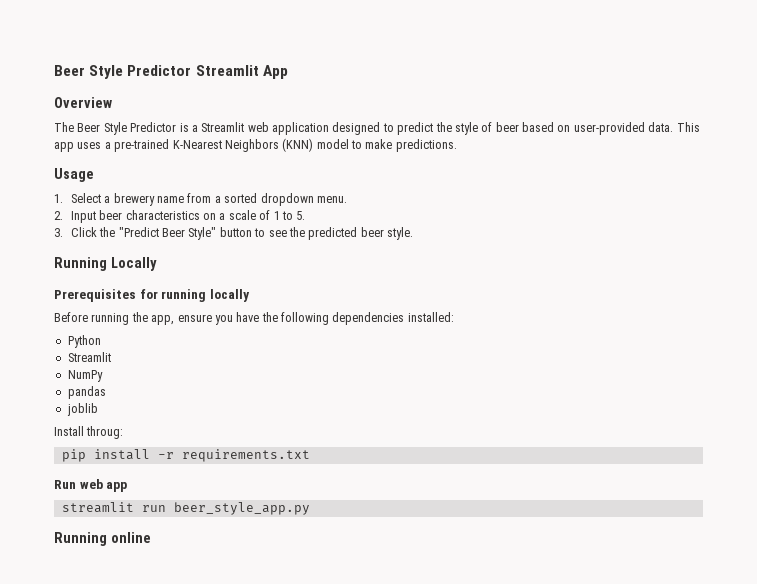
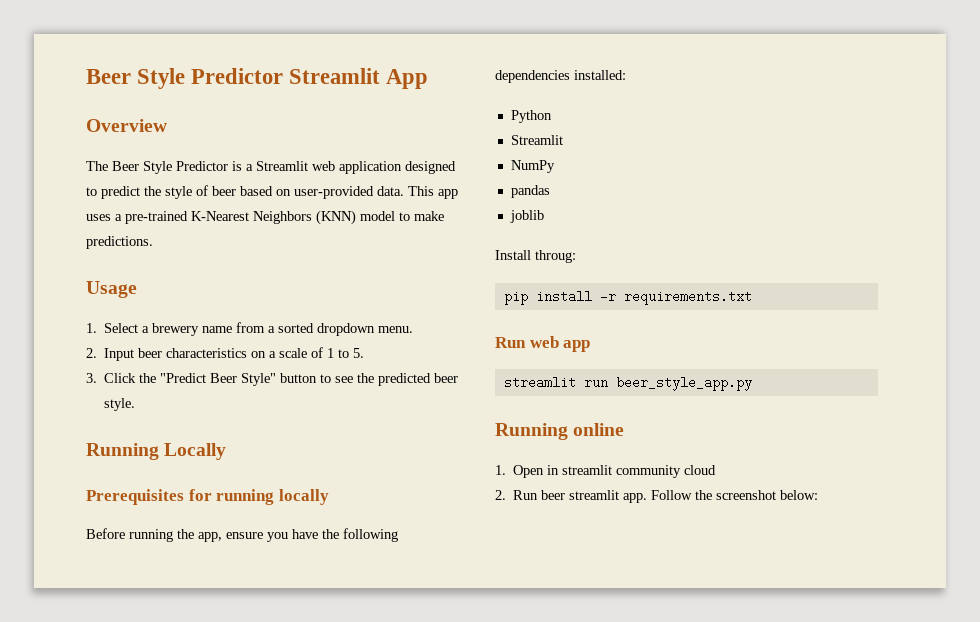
(151, 537) none -> [495,465,717,478] [495,490,819,503] // 1. Open in streamlit community cloud // 2. Run beer streamlit app. Follow the screenshot below:

